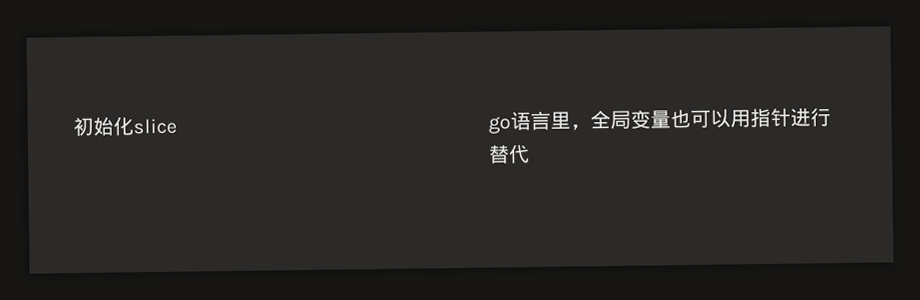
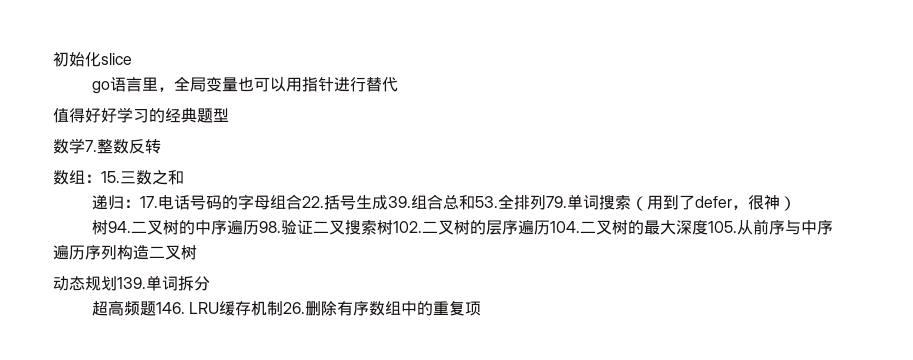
(530, 154) none -> [53,107,229,123] [53,138,161,154] [53,170,184,185] [92,194,797,211] [92,219,834,235] [53,245,197,260] [53,275,210,291] [92,300,482,316] // 值得好好学习的经典题型 // 数学7.整数反转 // 数组：15.三数之和 // 递归：17.电话号码的字母组合22.括号生成39.组合总和53.全排列79.单词搜索（用到了defer，很神） // 树94.二叉树的中序遍历98.验证二叉搜索树102.二叉树的层序遍历104.二叉树的最大深度105.从前序与中序遍历序列构造二叉树 // 动态规划139.单词拆分 // 超高频题146. LRU缓存机制26.删除有序数组中的重复项

